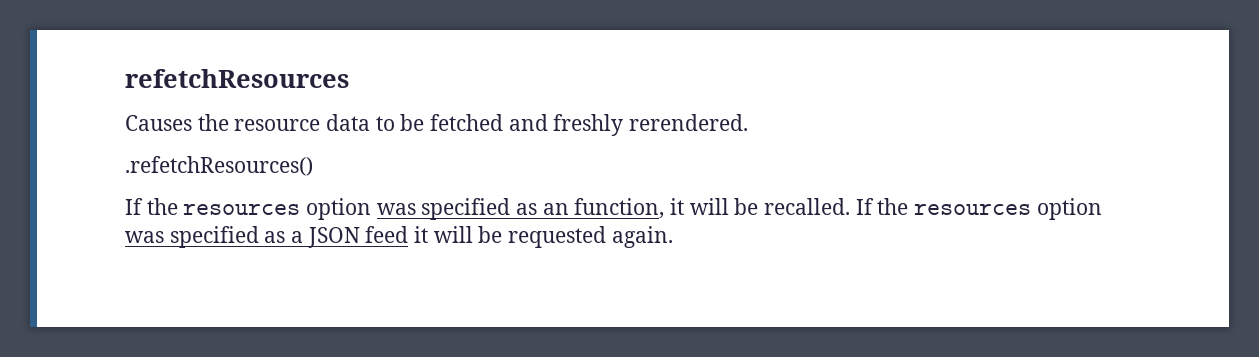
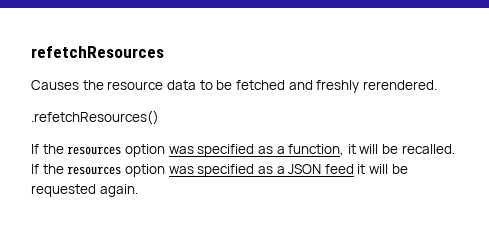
[542,203,569,215] an -> [276,146,285,154] a

